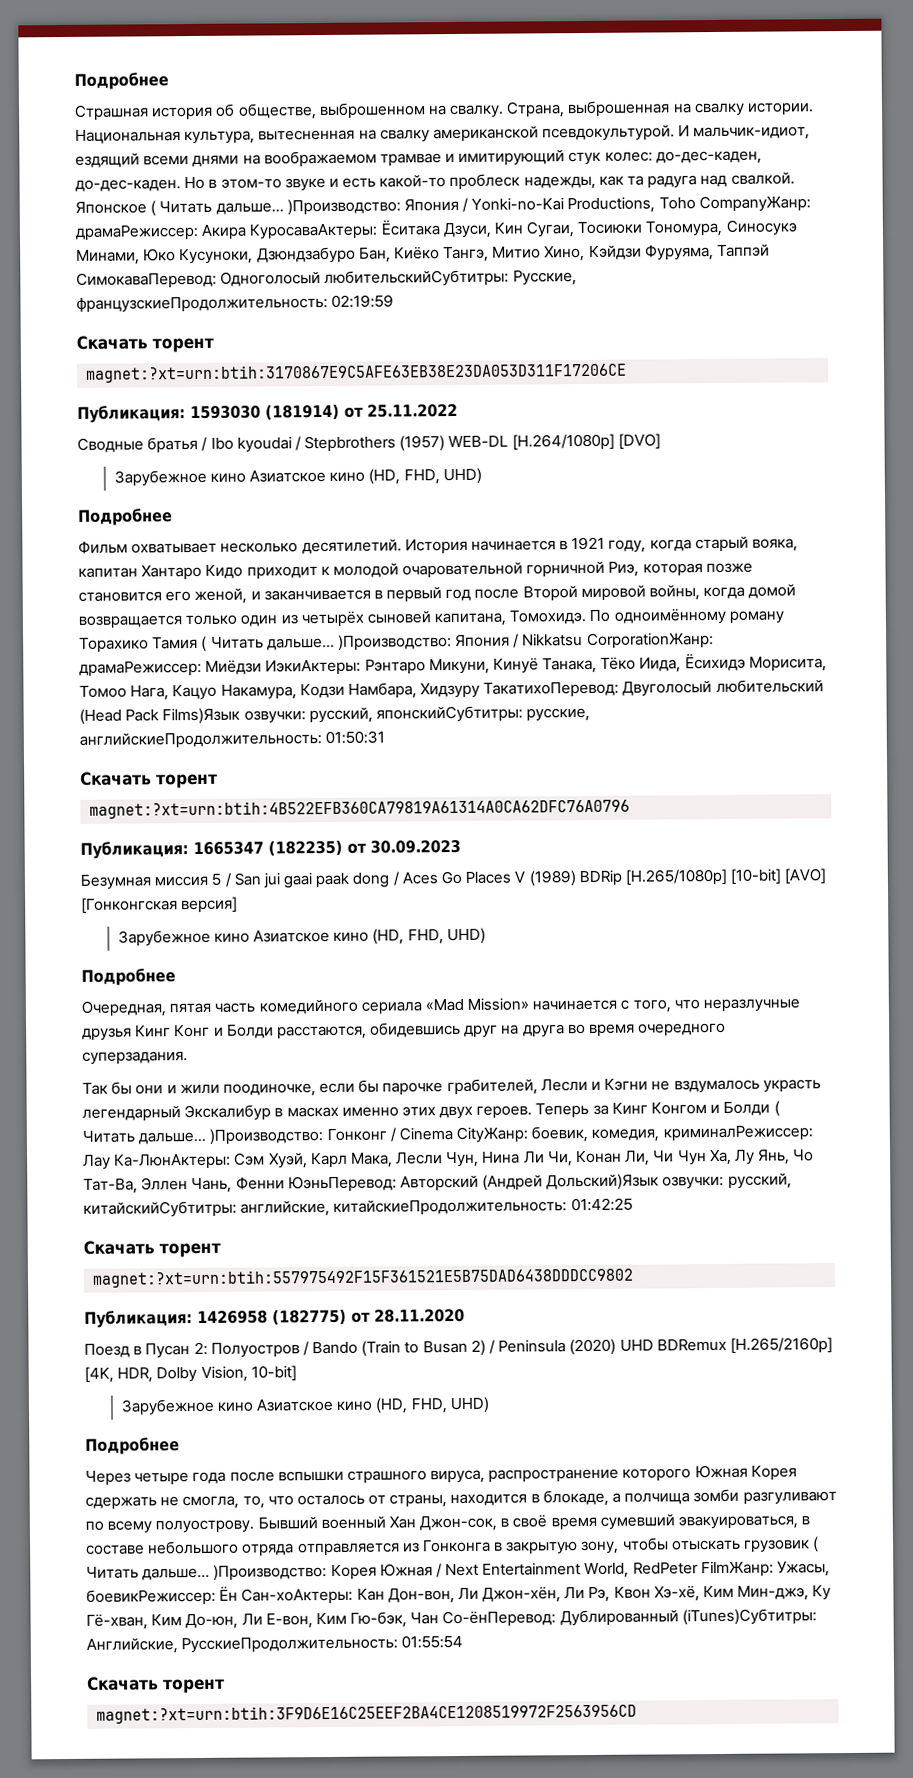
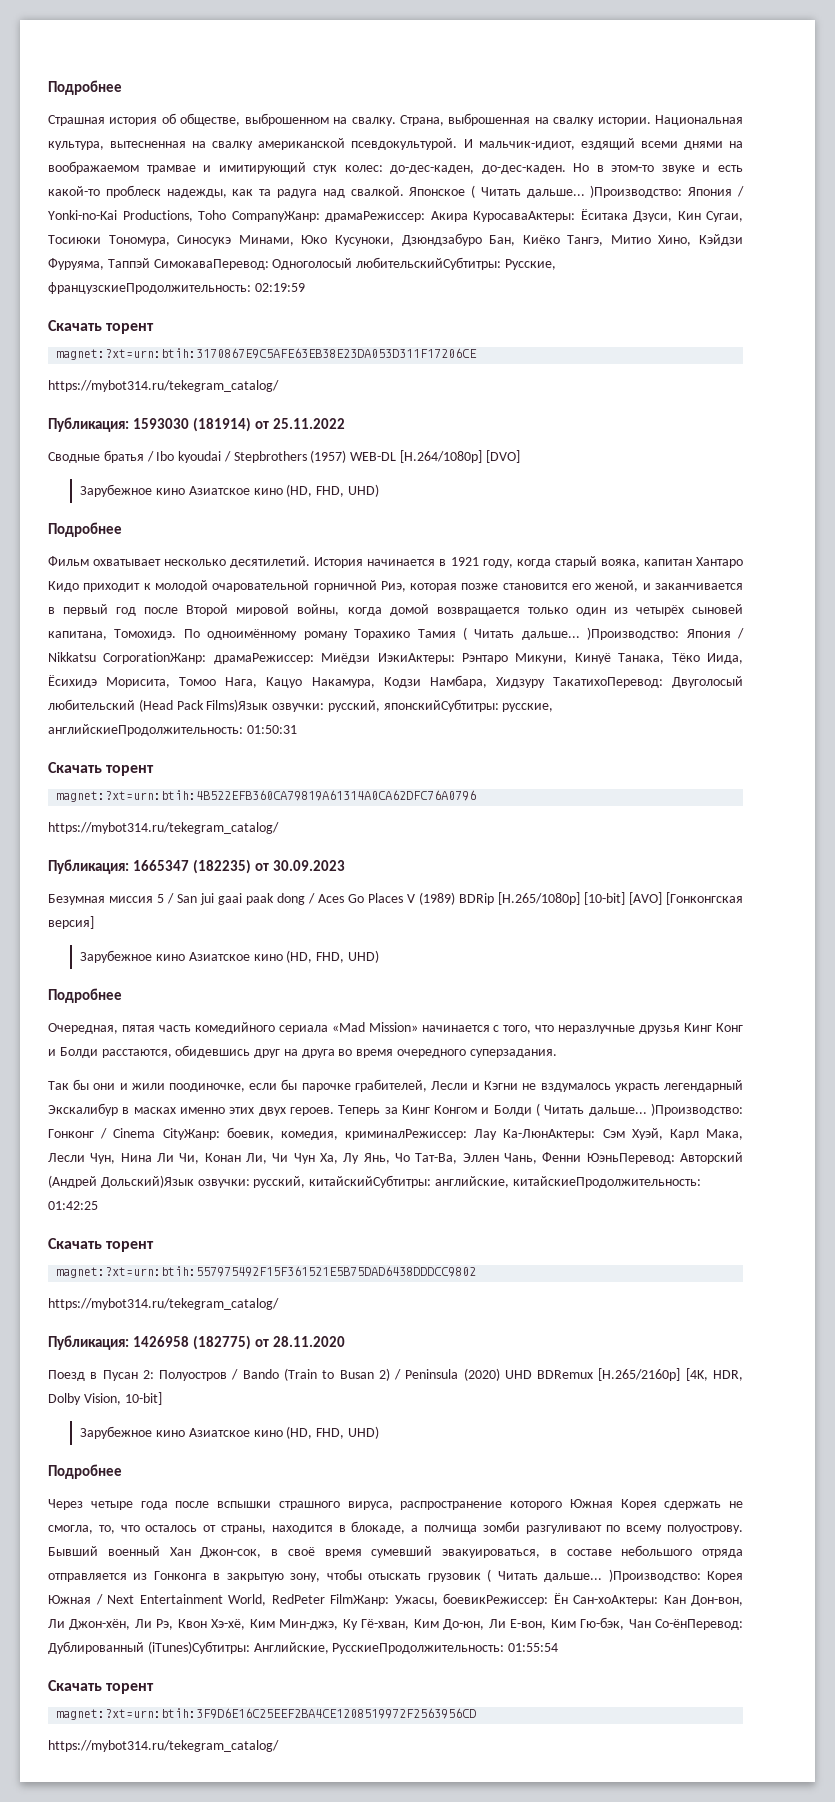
(628, 372) none -> [48,380,279,392] // https://mybot314.ru/tekegram_catalog/
(631, 808) none -> [48,822,279,834] // https://mybot314.ru/tekegram_catalog/
(635, 1277) none -> [48,1298,279,1310] // https://mybot314.ru/tekegram_catalog/
(638, 1713) none -> [48,1740,279,1752] // https://mybot314.ru/tekegram_catalog/

